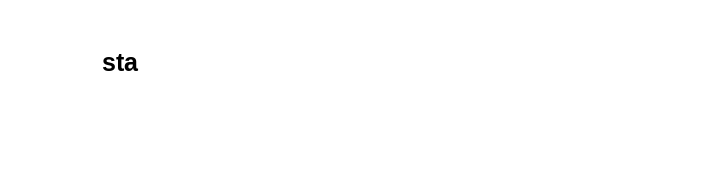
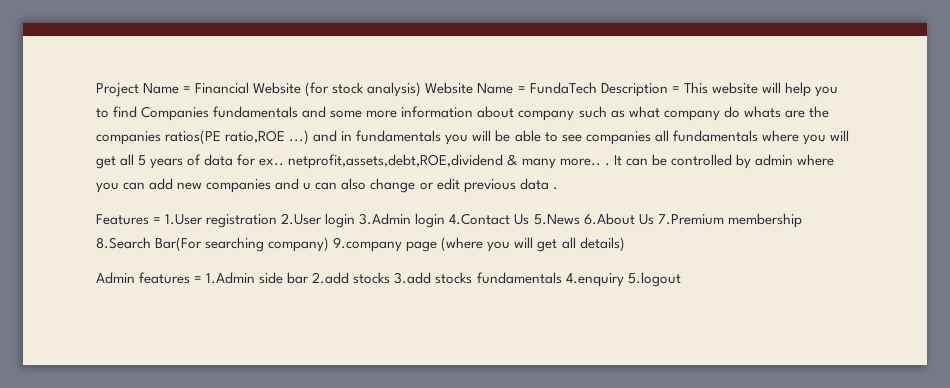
[102,54,139,71] sta -> [96,82,838,97] [96,106,829,121] [96,130,849,145] [96,154,834,169] [96,178,558,193] [96,213,802,228] [96,237,625,252] [96,272,681,287] Project Name = Financial Website (for stock analysis) Website Name = FundaTech Description = This website will help you to find Companies fundamentals and some more information about company such as what company do whats are the companies ratios(PE ratio,ROE ...) and in fundamentals you will be able to see companies all fundamentals where you will get all 5 years of data for ex.. netprofit,assets,debt,ROE,dividend & many more.. . It can be controlled by admin where you can add new companies and u can also change or edit previous data . // Features = 1.User registration 2.User login 3.Admin login 4.Contact Us 5.News 6.About Us 7.Premium membership 8.Search Bar(For searching company) 9.company page (where you will get all details) // Admin features = 1.Admin side bar 2.add stocks 3.add stocks fundamentals 4.enquiry 5.logout

